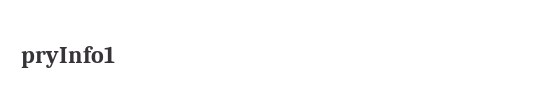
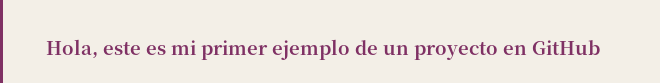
[21,46,115,68] pryInfo1 -> [46,39,600,60] Hola, este es mi primer ejemplo de un proyecto en GitHub

